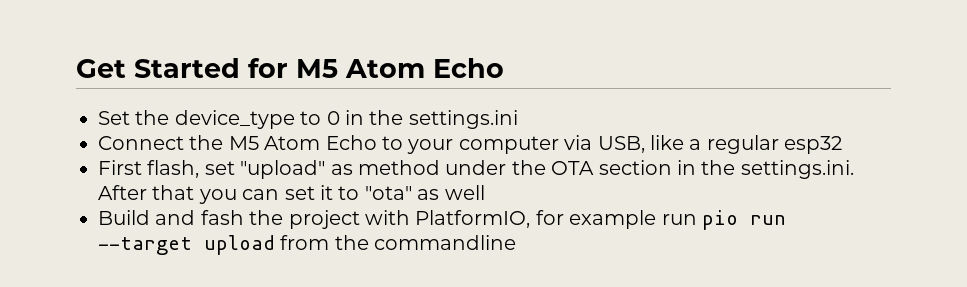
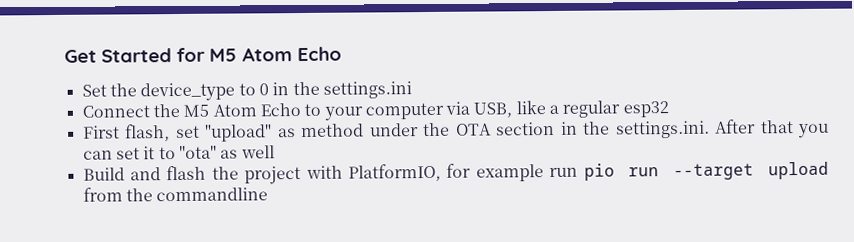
[200,210,244,225] fash -> [166,165,207,181] flash

